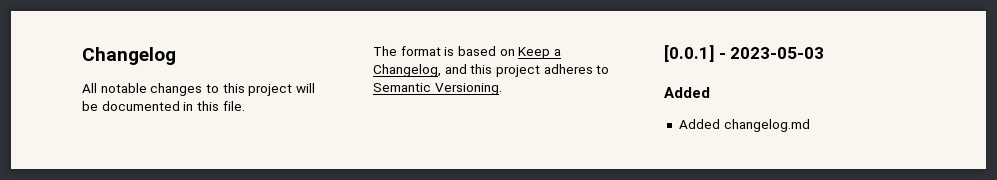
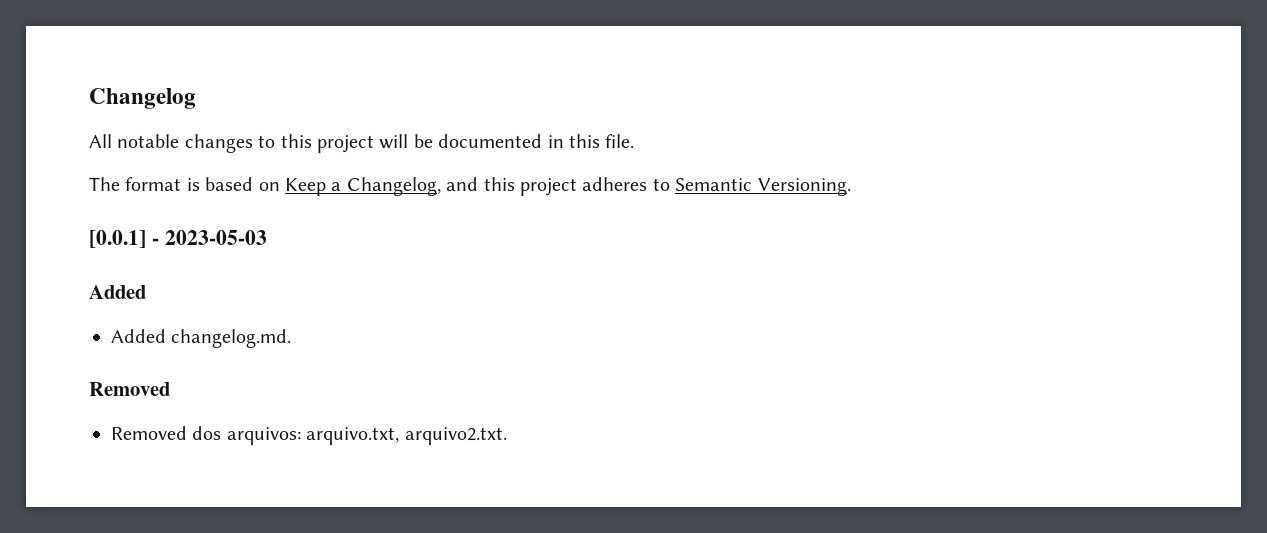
[723,119,810,132] changelog.md -> [171,329,292,348] [89,382,170,396] [111,426,507,445] changelog.md. // Removed // Removed dos arquivos: arquivo.txt, arquivo2.txt.

